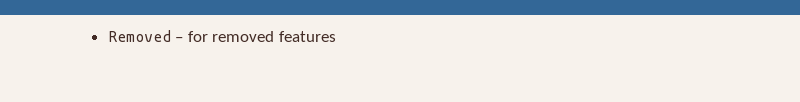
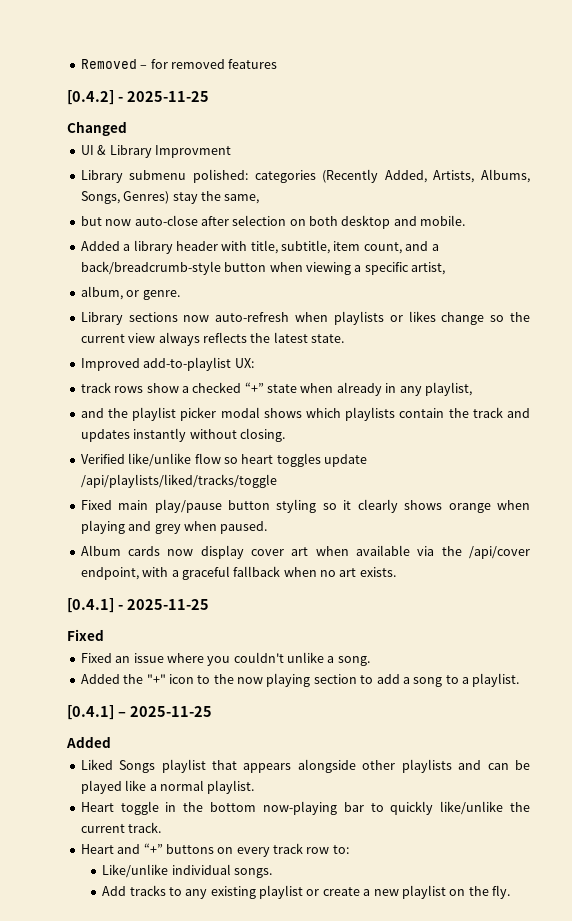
(337, 36) none -> [67,90,209,105] [67,121,127,136] [80,145,231,158] [80,169,530,183] [80,191,260,204] [80,215,466,229] [80,240,439,254] [80,261,445,275] [80,286,180,300] [80,311,530,325] [80,332,344,346] [80,357,254,371] [80,382,472,396] [80,407,530,421] [80,428,285,442] [80,453,367,467] [80,474,277,488] [80,499,530,513] [80,520,268,534] [80,545,530,559] [80,566,396,580] [67,598,209,613] [67,629,104,641] [80,652,370,666] [80,673,520,687] [67,705,212,720] [66,736,111,748] [80,759,530,773] [80,780,255,794] [80,801,530,815] [80,822,162,833] [80,843,349,857] [102,864,272,878] [102,885,511,899] // [0.4.2] - 2025-11-25 // Changed // UI & Library Improvment // Library submenu polished: categories (Recently Added, Artists, Albums, Songs, Genres) stay the same, // but now auto-close after selection on both desktop and mobile. // Added a library header with title, subtitle, item count, and a back/breadcrumb-style button when viewing a specific artist, // album, or genre. // Library sections now auto-refresh when playlists or likes change so the current view always reflects the latest state. // Improved add-to-playlist UX: // track rows show a checked “+” state when already in any playlist, // and the playlist picker modal shows which playlists contain the track and updates instantly without closing. // Verified like/unlike flow so heart toggles update /api/playlists/liked/tracks/toggle // Fixed main play/pause button styling so it clearly shows orange when playing and grey when paused. // Album cards now display cover art when available via the /api/cover endpoint, with a graceful fallback when no art exists. // [0.4.1] - 2025-11-25 // Fixed // Fixed an issue where you couldn't unlike a song. // Added the "+" icon to the now playing section to add a song to a playlist. // [0.4.1] – 2025-11-25 // Added // Liked Songs playlist that appears alongside other playlists and can be played like a normal playlist. // Heart toggle in the bottom now-playing bar to quickly like/unlike the current track. // Heart and “+” buttons on every track row to: // Like/unlike individual songs. // Add tracks to any existing playlist or create a new playlist on the fly.

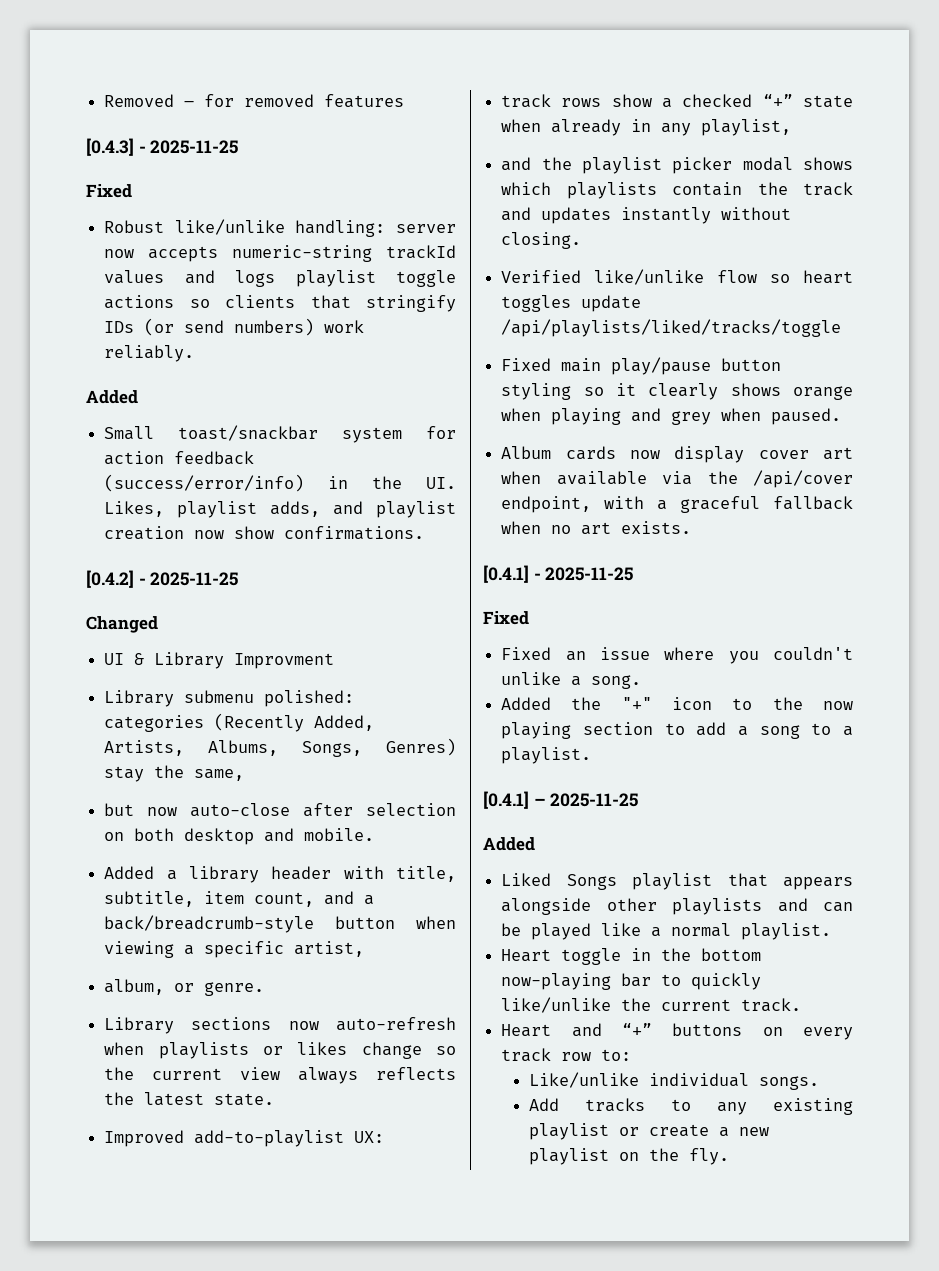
(278, 64) none -> [86,138,239,156] [86,184,132,198] [104,219,456,237] [104,245,457,262] [104,270,456,287] [104,295,456,312] [104,318,365,336] [104,345,195,362] [86,390,138,404] [104,425,456,443] [104,451,255,465] [104,474,456,492] [104,501,456,518] [104,526,425,540] // [0.4.3] - 2025-11-25 // Fixed // Robust like/unlike handling: server now accepts numeric-string trackId values and logs playlist toggle actions so clients that stringify IDs (or send numbers) work reliably. // Added // Small toast/snackbar system for action feedback (success/error/info) in the UI. Likes, playlist adds, and playlist creation now show confirmations.

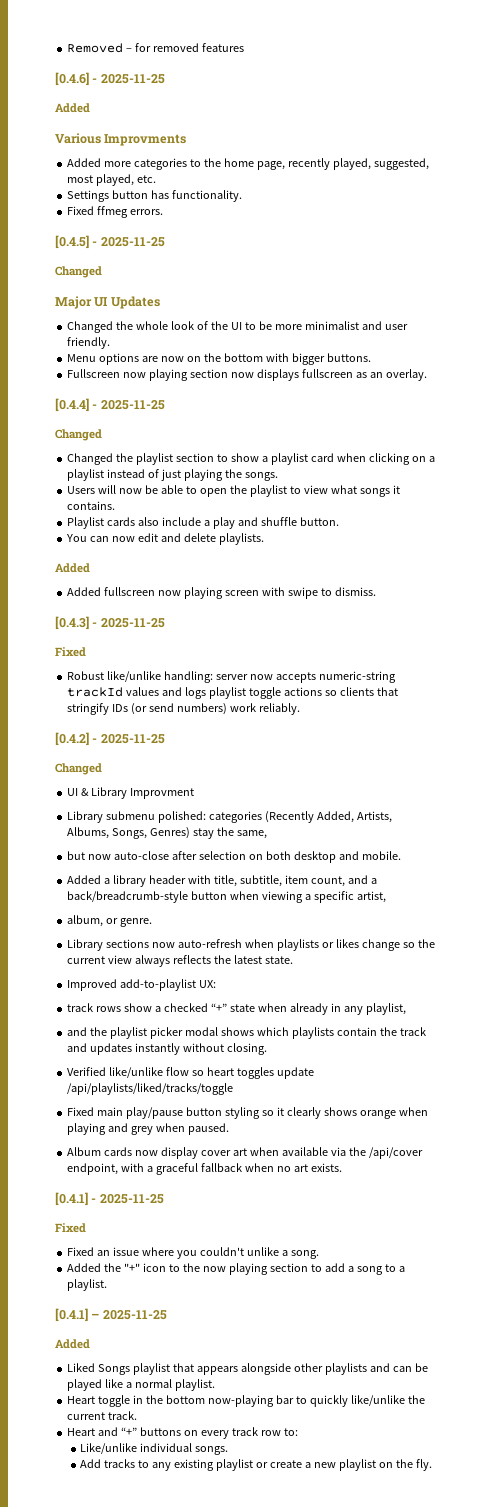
(405, 101) none -> [55,72,165,86] [55,103,90,113] [55,133,187,146] [67,158,429,170] [67,174,157,186] [67,190,243,202] [67,206,164,218] [55,235,165,249] [55,266,102,278] [55,296,160,309] [67,321,408,333] [67,337,111,349] [67,353,371,365] [67,369,427,381] [55,398,165,412] [55,429,102,441] [67,453,435,465] [67,469,278,481] [67,485,400,497] [67,501,116,510] [67,517,339,529] [66,533,264,545] [55,563,90,573] [67,587,376,599] // [0.4.6] - 2025-11-25 // Added // Various Improvments // Added more categories to the home page, recently played, suggested, most played, etc. // Settings button has functionality. // Fixed ffmeg errors. // [0.4.5] - 2025-11-25 // Changed // Major UI Updates // Changed the whole look of the UI to be more minimalist and user friendly. // Menu options are now on the bottom with bigger buttons. // Fullscreen now playing section now displays fullscreen as an overlay. // [0.4.4] - 2025-11-25 // Changed // Changed the playlist section to show a playlist card when clicking on a playlist instead of just playing the songs. // Users will now be able to open the playlist to view what songs it contains. // Playlist cards also include a play and shuffle button. // You can now edit and delete playlists. // Added // Added fullscreen now playing screen with swipe to dismiss.
[86,390,138,404] [104,425,456,443] [104,451,255,465] [104,474,456,492] [104,501,456,518] [104,526,425,540] // Added // Small toast/snackbar system for action feedback (success/error/info) in the UI. Likes, playlist adds, and playlist creation now show confirmations. -> (300, 709) none

